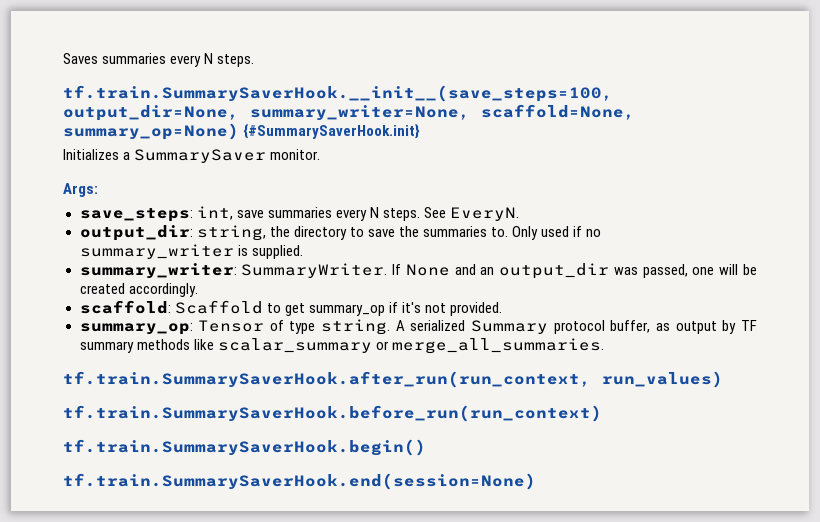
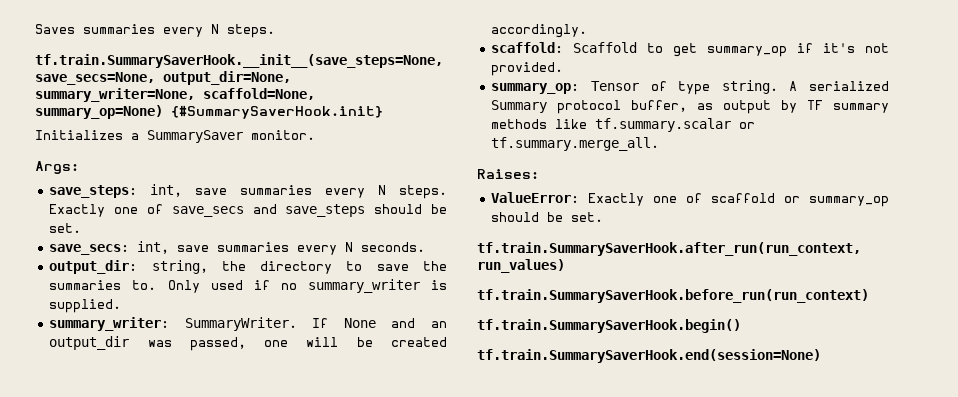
[63,85,613,102] tf.train.SummarySaverHook.__init__(save_steps=100, -> [35,54,443,68] [35,72,155,85] tf.train.SummarySaverHook.__init__(save_steps=None, save_secs=None,
[423,207,519,221] See EveryN. -> [49,204,447,217] [49,223,82,233] [49,241,426,255] Exactly one of save_secs and save_steps should be set. // save_secs: int, save summaries every N seconds.
[217,338,604,354] scalar_summary or merge_all_summaries. -> [595,118,756,132] [491,137,660,151] [477,169,539,179] [491,192,889,207] [491,212,604,222] tf.summary.scalar or tf.summary.merge_all. // Raises: // ValueError: Exactly one of scaffold or summary_op should be set.

